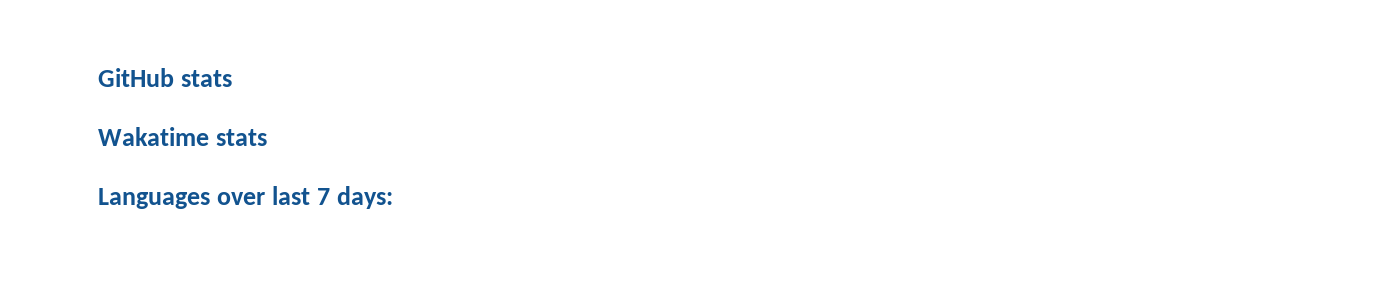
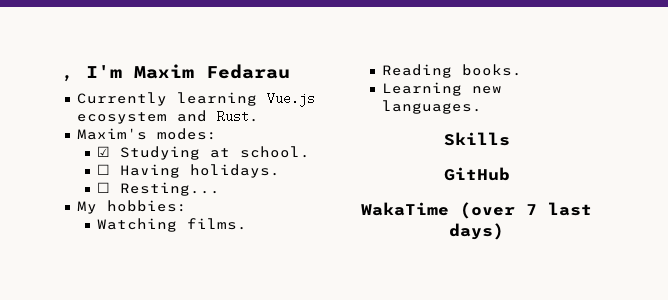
[98,68,233,87] [98,127,268,146] [98,186,394,209] GitHub stats // Wakatime stats // Languages over last 7 days: -> [62,64,290,82] [76,92,315,107] [76,110,259,124] [76,128,217,140] [97,146,311,160] [97,164,281,178] [97,182,221,196] [76,200,187,214] [97,218,248,232] [382,64,523,78] [382,82,503,96] [382,100,483,114] [443,132,510,146] [443,167,510,181] [361,202,592,219] [449,223,504,240] , I'm Maxim Fedarau // Currently learning Vue.js ecosystem and Rust. // Maxim's modes: // ☑ Studying at school. // ☐ Having holidays. // ☐ Resting... // My hobbies: // Watching films. // Reading books. // Learning new languages. // Skills // GitHub // WakaTime (over 7 last days)

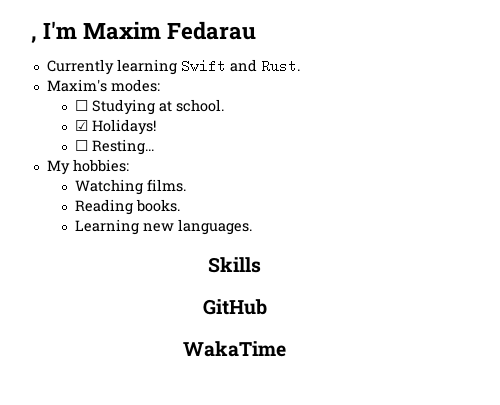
[266,92,315,107] [76,112,167,124] Vue.js ecosystem -> [180,59,226,73] Swift
[97,146,111,157] ☑ -> [74,100,88,111] ☐
[97,164,281,178] ☐ Having holidays. -> [74,119,156,135] ☑ Holidays!
[460,202,592,219] [449,223,504,240] (over 7 last days) -> (286, 349) none

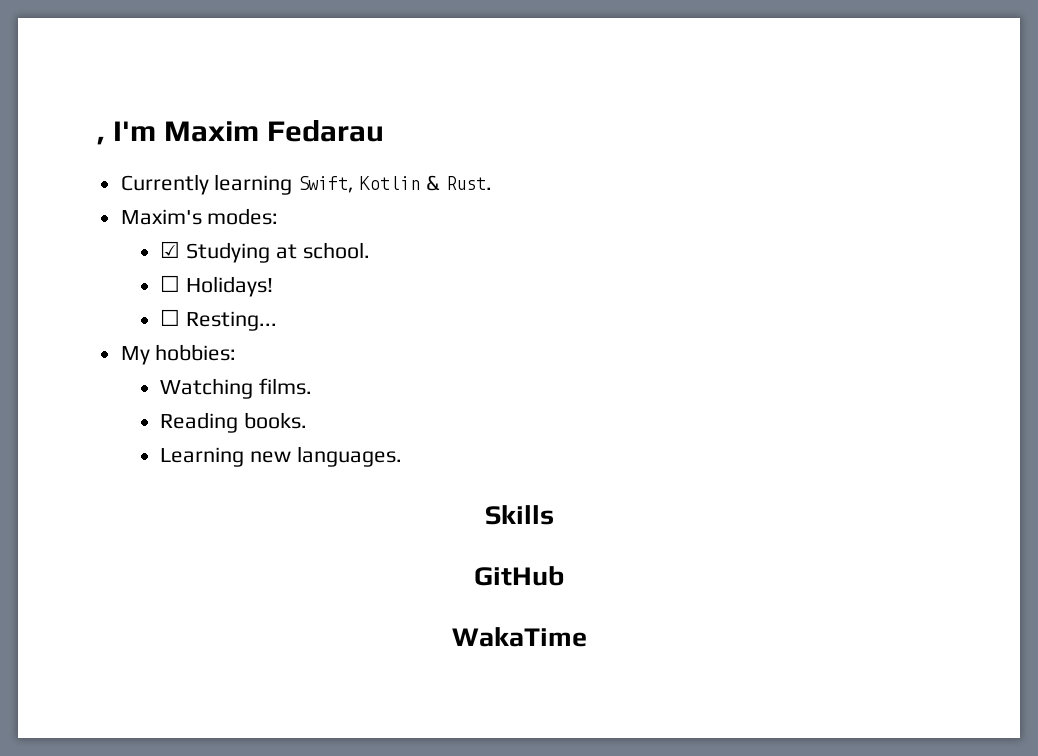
[180,59,257,73] Swift and -> [298,175,440,193] Swift, Kotlin &
[74,100,88,111] ☐ -> [160,241,181,258] ☑
[74,120,88,131] ☑ -> [160,275,181,292] ☐

